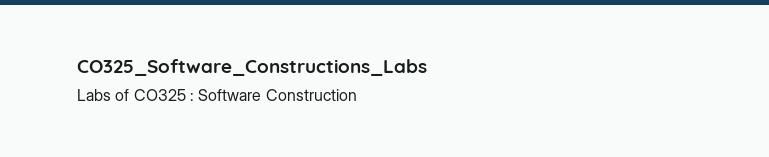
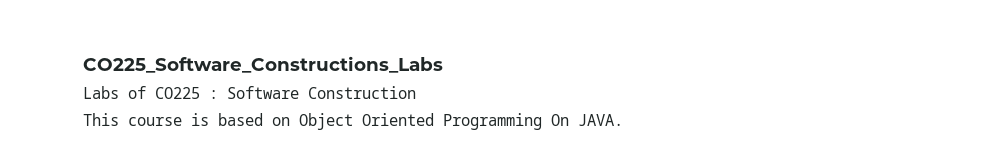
[77,59,427,76] CO325_Software_Constructions_Labs -> [83,56,443,73] CO225_Software_Constructions_Labs
[133,89,186,101] CO325 -> [155,87,200,99] CO225
(357, 95) none -> [83,113,623,130] // This course is based on Object Oriented Programming On JAVA.

